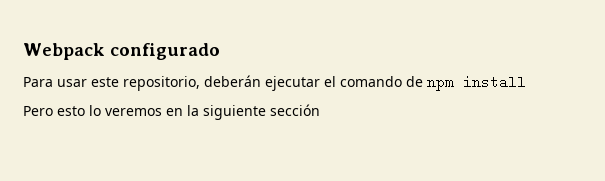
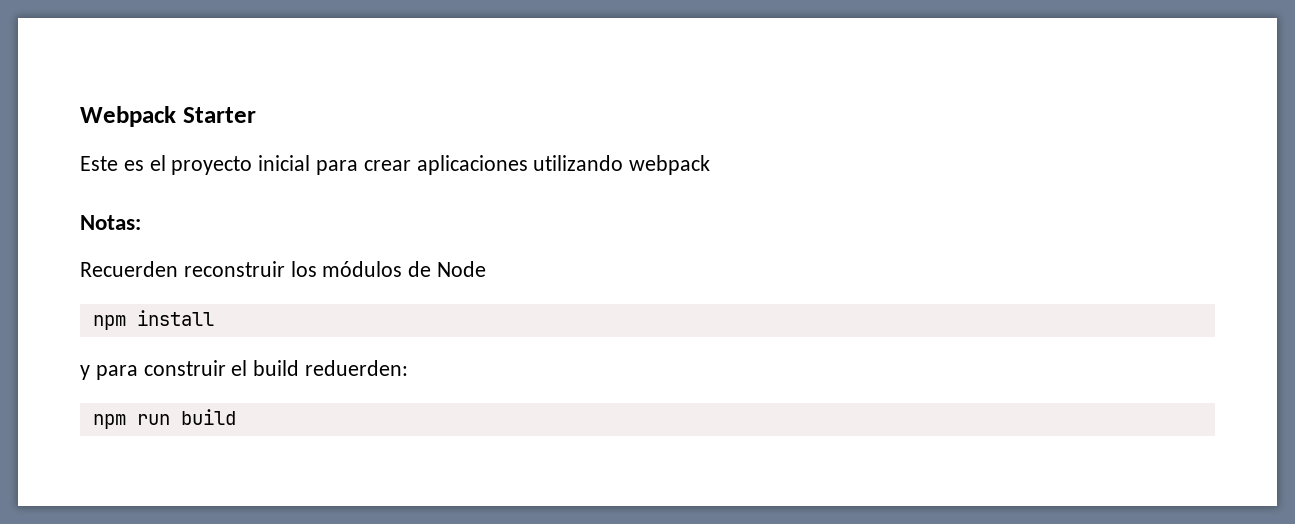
[109,43,220,60] [23,75,526,91] [23,104,320,120] configurado // Para usar este repositorio, deberán ejecutar el comando de npm install // Pero esto lo veremos en la siguiente sección -> [182,107,256,123] [80,155,711,175] [80,215,141,230] [80,261,487,277] [92,310,214,330] [80,360,409,380] [92,409,236,429] Starter // Este es el proyecto inicial para crear aplicaciones utilizando webpack // Notas: // Recuerden reconstruir los módulos de Node // npm install // y para construir el build reduerden: // npm run build

